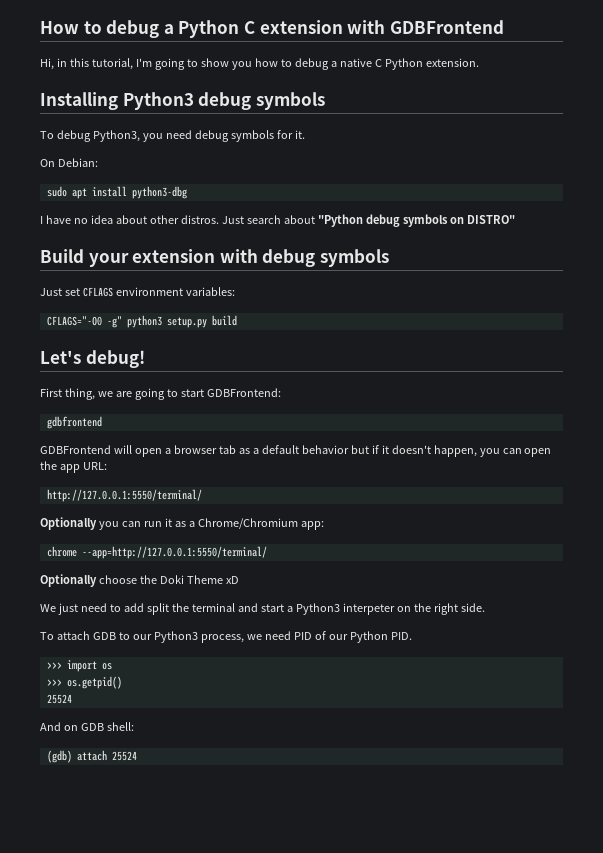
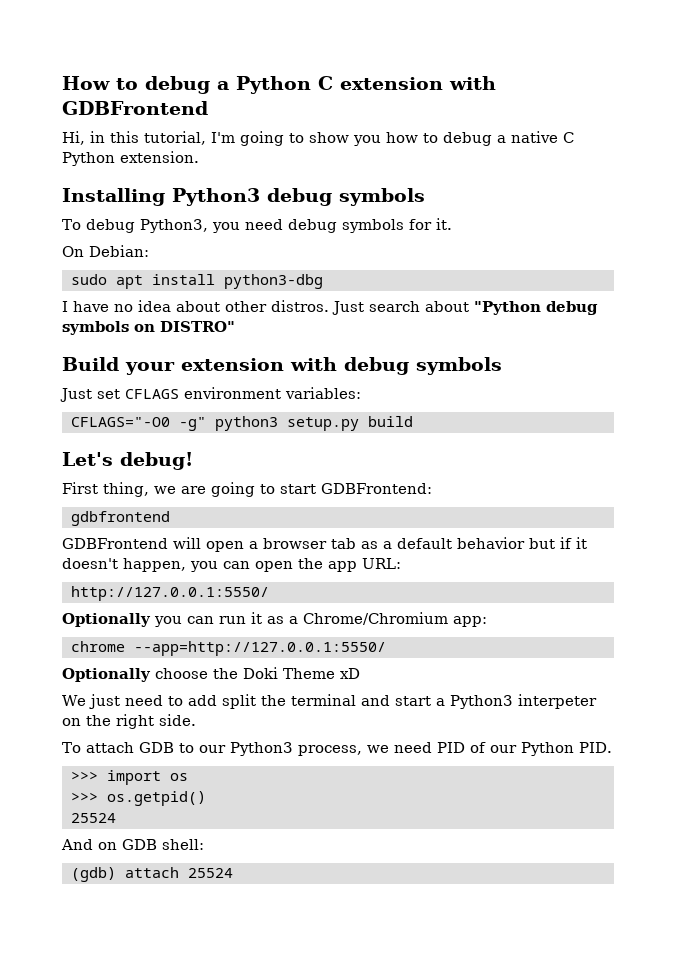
[46,489,202,502] http://127.0.0.1:5550/terminal/ -> [71,586,269,601] http://127.0.0.1:5550/
[81,546,267,559] --app=http://127.0.0.1:5550/terminal/ -> [134,641,386,656] --app=http://127.0.0.1:5550/

